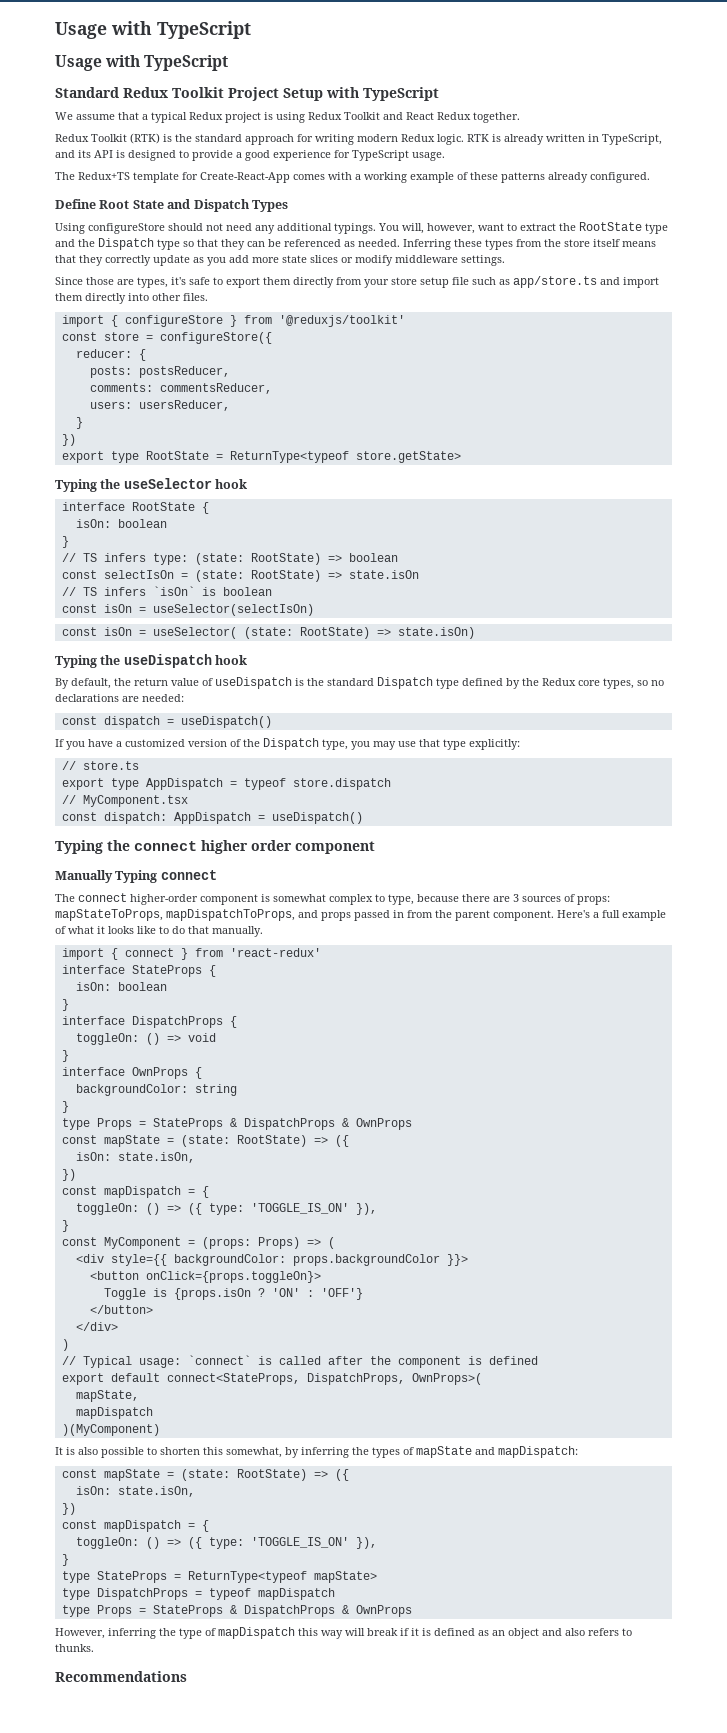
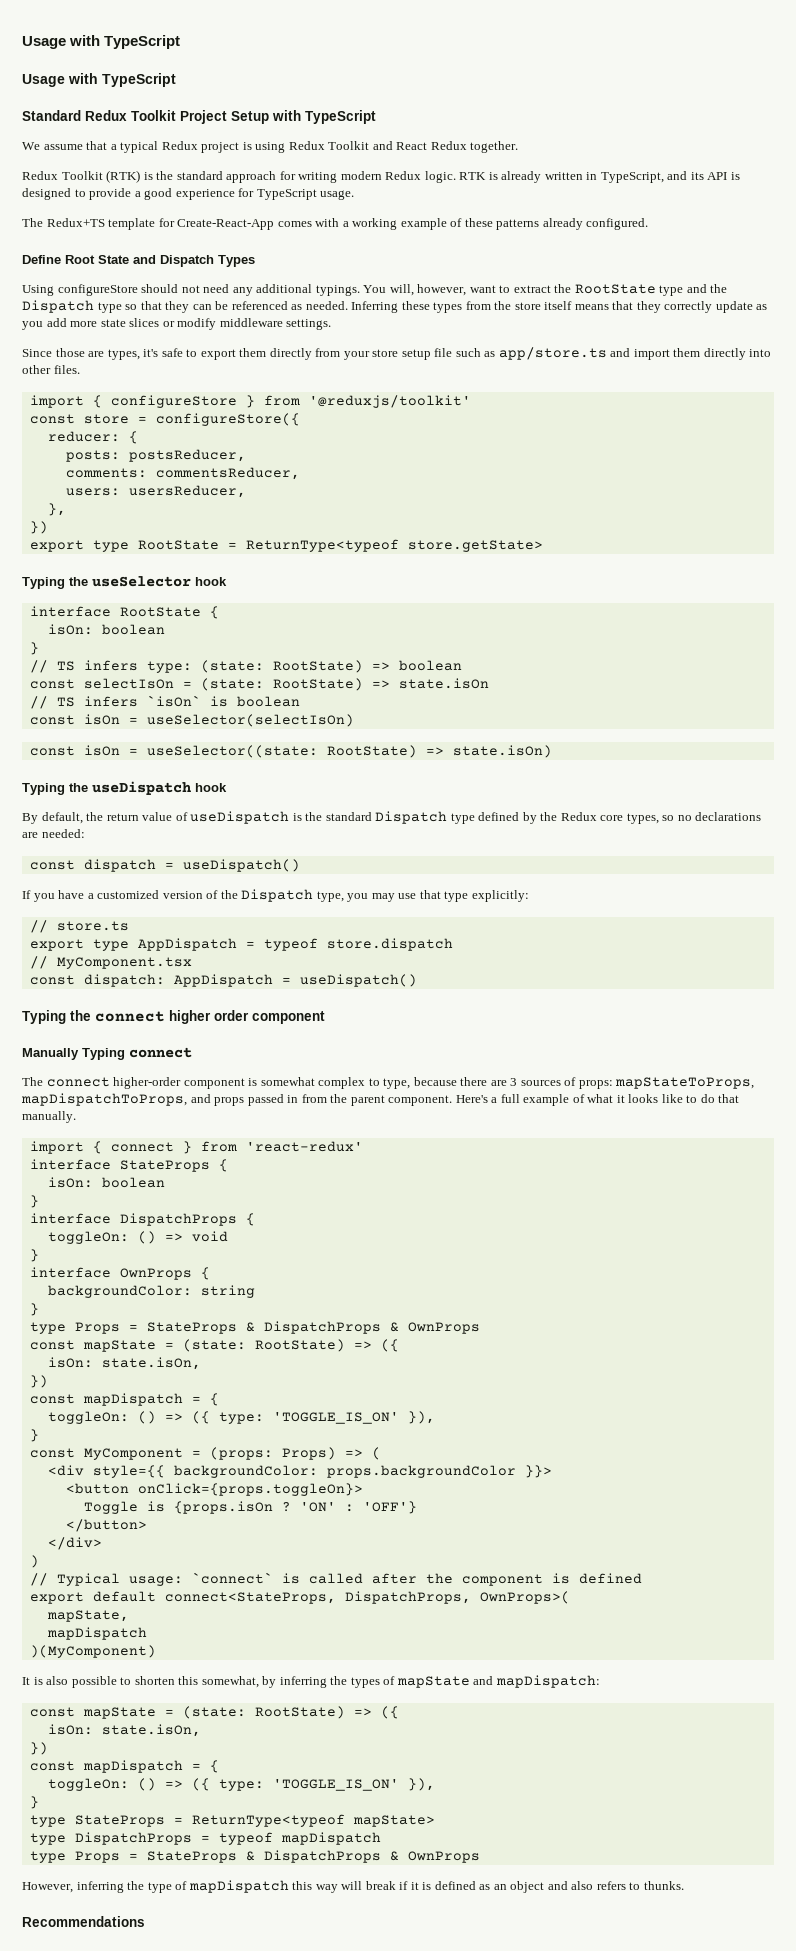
[75,417,83,429] } -> [47,503,66,516] },
[152,627,293,639] useSelector( (state: -> [146,745,318,758] useSelector((state:

